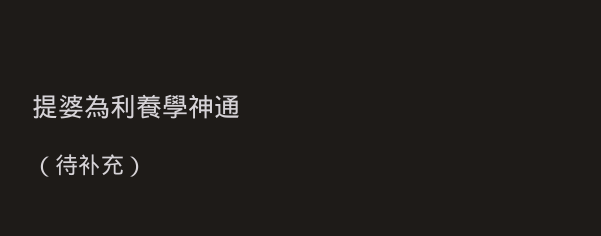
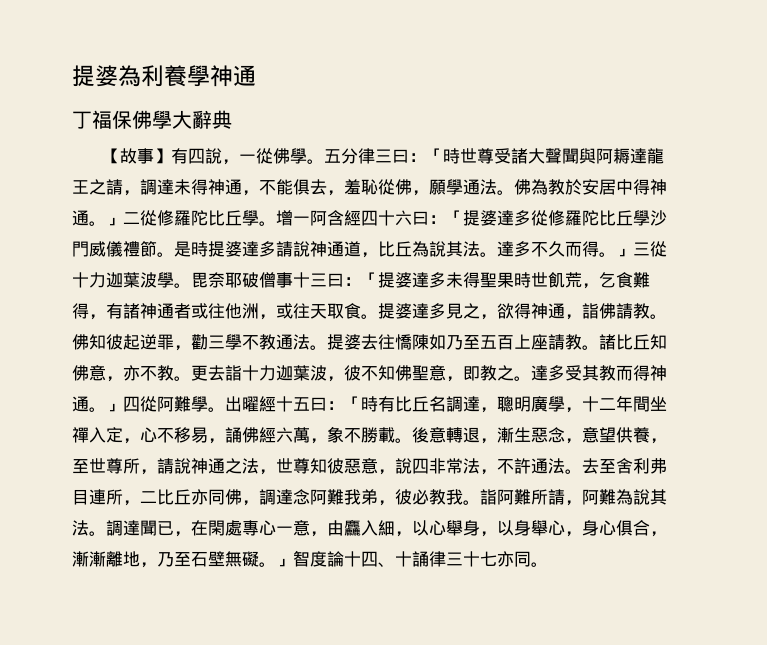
[32,154,147,177] （待补充） -> [72,110,232,129] [102,148,664,165] [72,179,667,196] [72,210,667,226] [72,241,667,258] [72,272,650,289] [72,303,667,320] [72,334,667,351] [72,365,667,382] [72,395,667,413] [72,426,667,444] [72,458,667,475] [72,489,667,506] [72,519,667,537] [72,550,548,568] 丁福保佛學大辭典 // 【故事】有四說，一從佛學。五分律三曰：「時世尊受諸大聲聞與阿耨達龍王之請，調達未得神通，不能俱去，羞恥從佛，願學通法。佛為教於安居中得神通。」二從修羅陀比丘學。增一阿含經四十六曰：「提婆達多從修羅陀比丘學沙門威儀禮節。是時提婆達多請說神通道，比丘為說其法。達多不久而得。」三從十力迦葉波學。毘奈耶破僧事十三曰：「提婆達多未得聖果時世飢荒，乞食難得，有諸神通者或往他洲，或往天取食。提婆達多見之，欲得神通，詣佛請教。佛知彼起逆罪，勸三學不教通法。提婆去往憍陳如乃至五百上座請教。諸比丘知佛意，亦不教。更去詣十力迦葉波，彼不知佛聖意，即教之。達多受其教而得神通。」四從阿難學。出曜經十五曰：「時有比丘名調達，聰明廣學，十二年間坐禪入定，心不移易，誦佛經六萬，象不勝載。後意轉退，漸生惡念，意望供養，至世尊所，請說神通之法，世尊知彼惡意，說四非常法，不許通法。去至舍利弗目連所，二比丘亦同佛，調達念阿難我弟，彼必教我。詣阿難所請，阿難為說其法。調達聞已，在閑處專心一意，由麤入細，以心舉身，以身舉心，身心俱合，漸漸離地，乃至石壁無礙。」智度論十四、十誦律三十七亦同。

